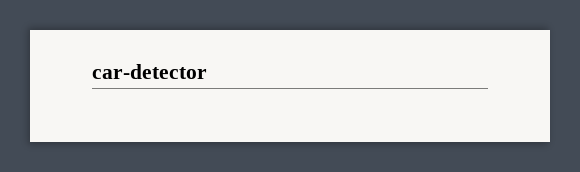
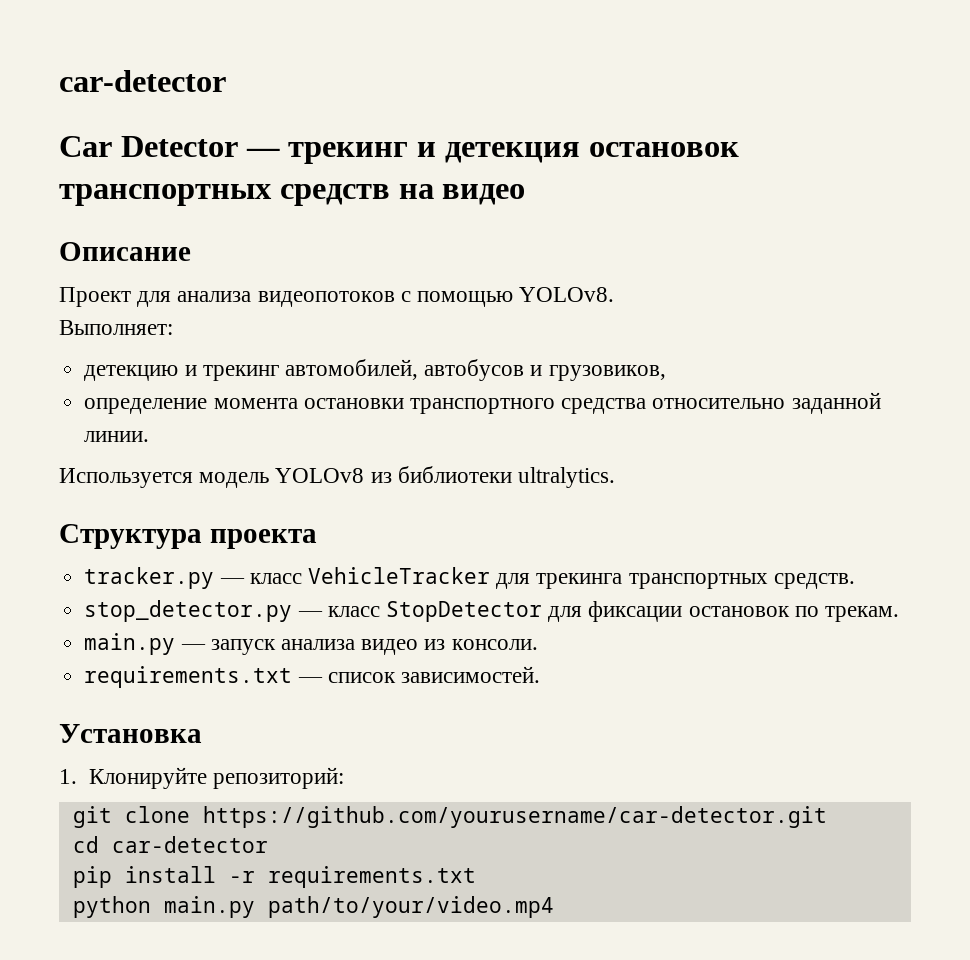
[92,64,207,79] car-detector -> [59,70,226,92] [59,136,739,164] [59,184,526,206] [59,242,191,261] [59,287,615,307] [59,320,173,335] [84,359,666,381] [84,392,881,414] [84,431,150,442] [59,466,616,488] [59,524,317,549] [84,567,855,589] [84,600,899,622] [84,633,538,655] [84,666,540,688] [59,724,202,743] [59,767,344,789] [72,806,827,828] [72,836,268,853] [72,866,476,888] [72,896,554,918] car-detector // Car Detector — трекинг и детекция остановок транспортных средств на видео // Описание // Проект для анализа видеопотоков с помощью YOLOv8. // Выполняет: // детекцию и трекинг автомобилей, автобусов и грузовиков, // определение момента остановки транспортного средства относительно заданной линии. // Используется модель YOLOv8 из библиотеки ultralytics. // Структура проекта // tracker.py — класс VehicleTracker для трекинга транспортных средств. // stop_detector.py — класс StopDetector для фиксации остановок по трекам. // main.py — запуск анализа видео из консоли. // requirements.txt — список зависимостей. // Установка // 1. Клонируйте репозиторий: // git clone https://github.com/yourusername/car-detector.git // cd car-detector // pip install -r requirements.txt // python main.py path/to/your/video.mp4

